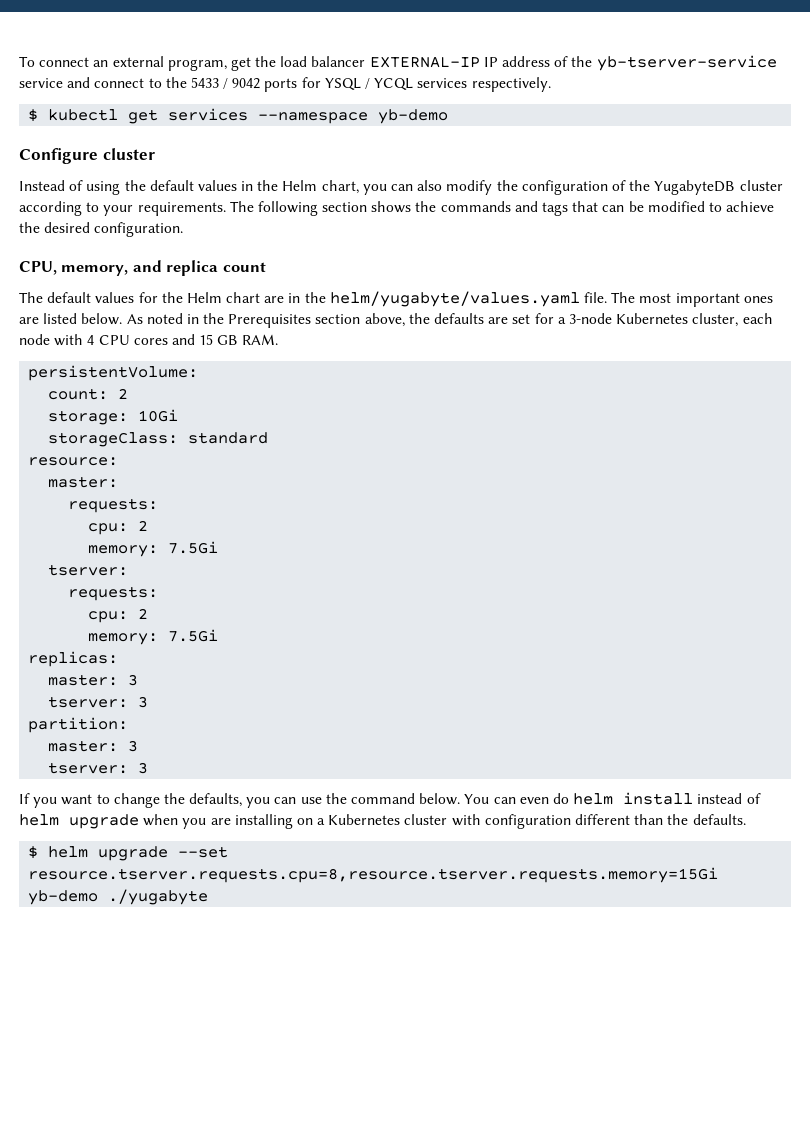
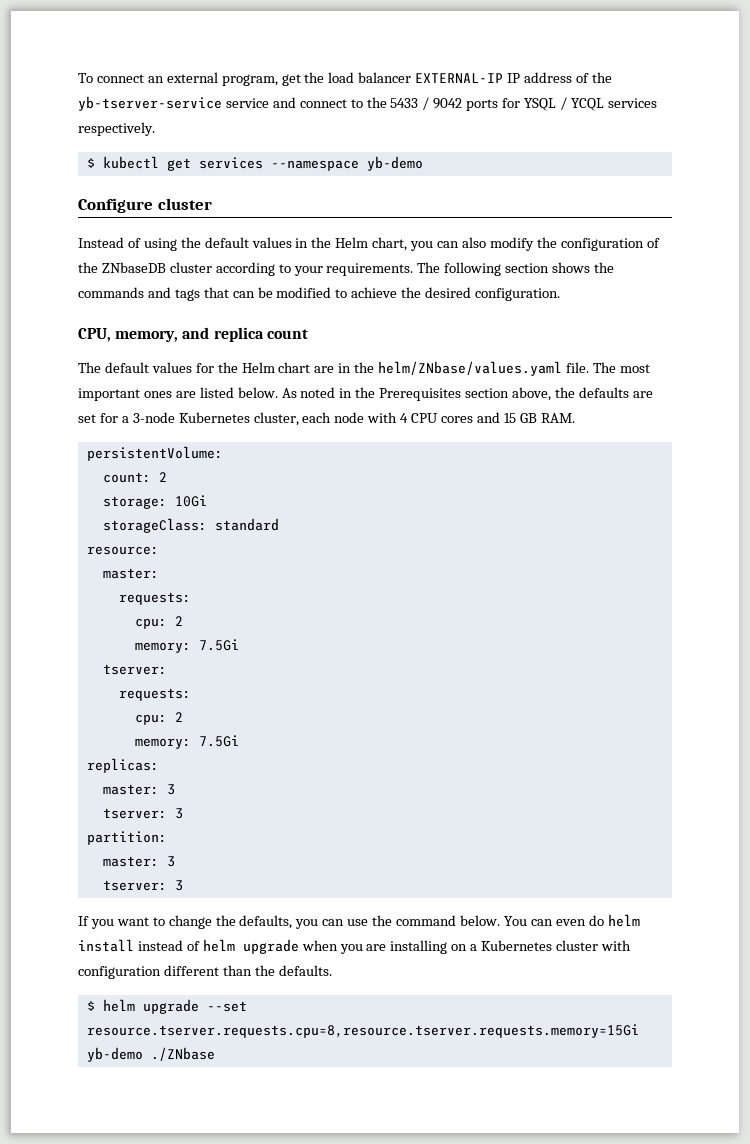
[654,180,736,195] YugabyteDB -> [101,262,166,273] ZNbaseDB
[329,291,580,307] helm/yugabyte/values.yaml -> [378,361,563,376] helm/ZNbase/values.yaml
[108,889,209,905] ./yugabyte -> [150,1047,215,1061] ./ZNbase

